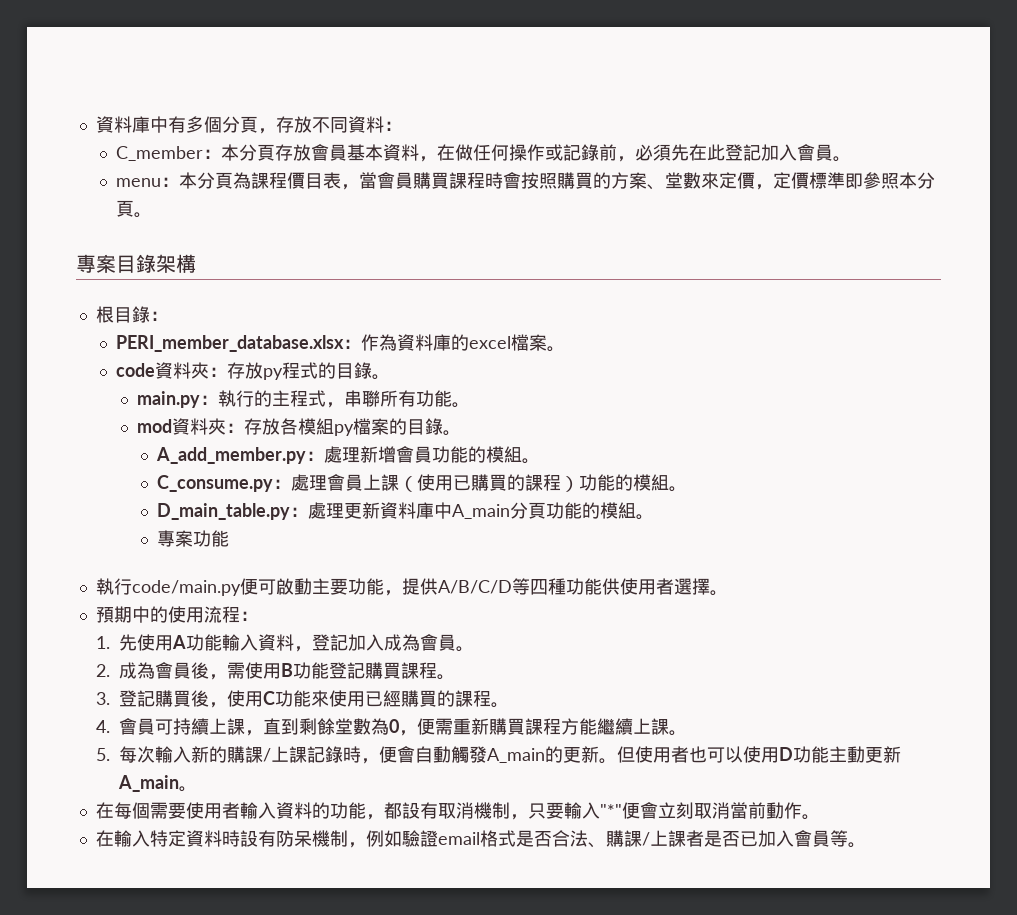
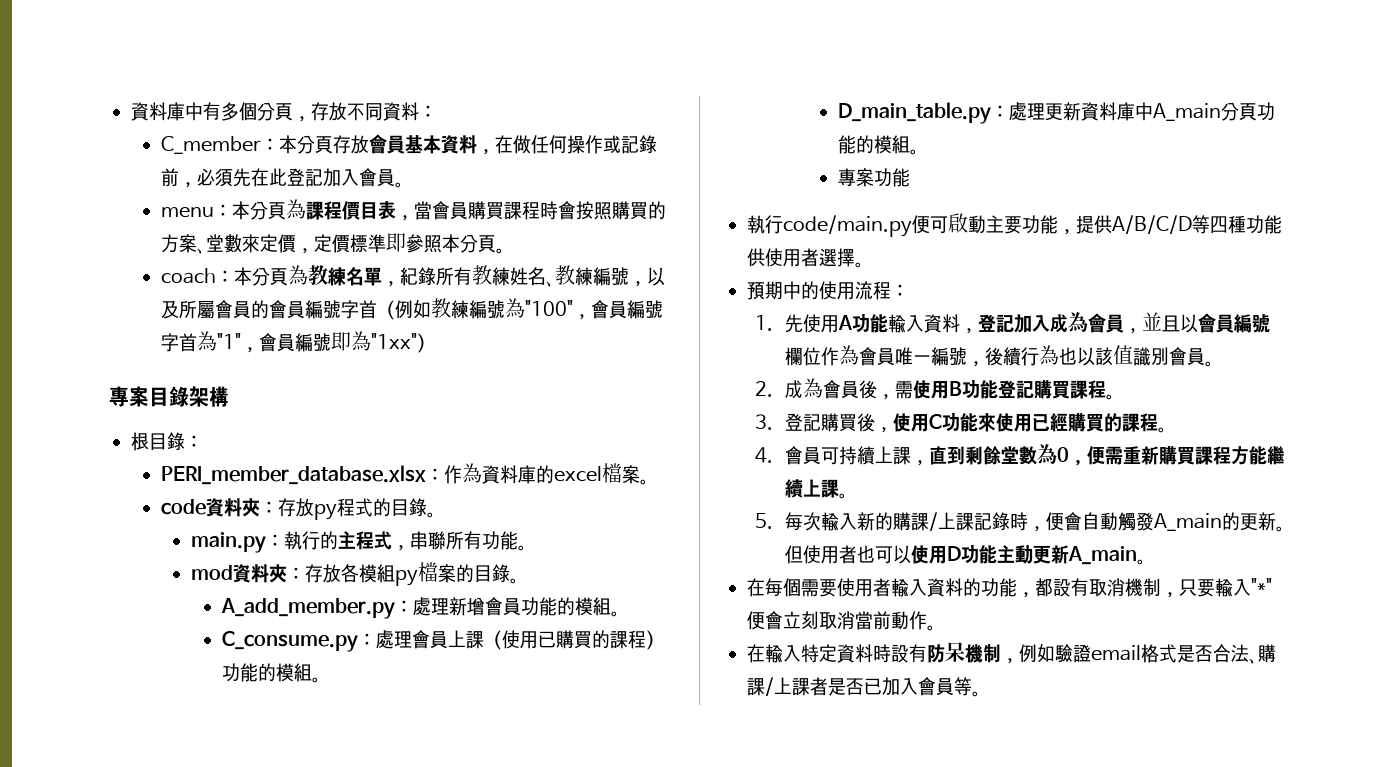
(153, 215) none -> [161,265,666,287] [161,298,664,320] [161,331,436,353] // coach：本分頁為教練名單，紀錄所有教練姓名、教練編號，以及所屬會員的會員編號字首（例如教練編號為"100"，會員編號字首為"1"，會員編號即為"1xx"）
(457, 642) none -> [1124,312,1271,334] [785,345,1206,367] ，並且以會員編號欄位作為會員唯一編號，後續行為也以該值識別會員

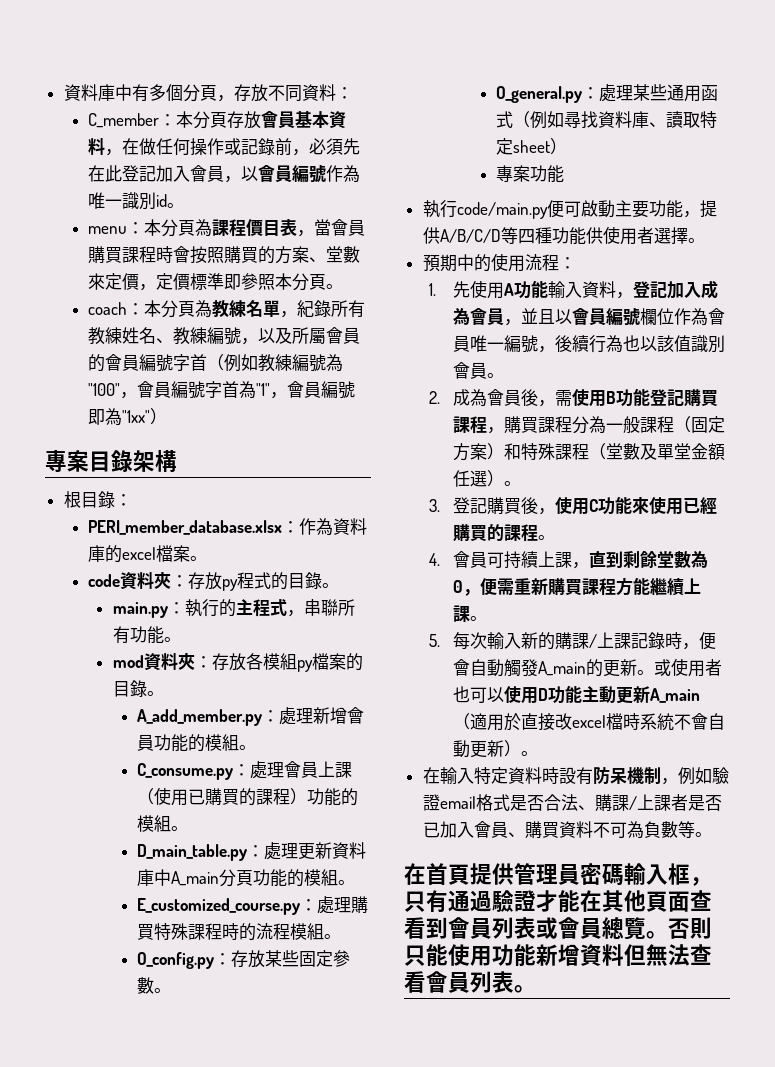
(396, 178) none -> [224,165,361,183] [88,192,168,210] ，以會員編號作為唯一識別id
(919, 152) none -> [137,896,369,915] [137,923,342,941] [137,950,351,969] [137,977,172,994] [496,84,719,103] [496,111,718,129] [496,138,568,155] // E_customized_course.py：處理購買特殊課程時的流程模組。 // O_config.py：存放某些固定參數。 // O_general.py：處理某些通用函式（例如尋找資料庫、讀取特定sheet）
(1107, 389) none -> [487,416,726,434] [453,443,726,461] [453,470,505,487] ，購買課程分為一般課程（固定方案）和特殊課程（堂數及單堂金額任選）
[785,545,804,564] 但 -> [654,659,672,676] 或
[1137,559,1147,565] [747,578,1272,598] [747,611,927,630] 。 // 在每個需要使用者輸入資料的功能，都設有取消機制，只要輸入"*"便會立刻取消當前動作 -> [453,713,726,731] [453,740,522,758] （適用於直接改excel檔時系統不會自動更新）
[954,677,972,696] 等 -> [507,821,712,839] [404,863,712,886] [404,890,712,912] [404,917,712,940] [404,944,712,966] [404,971,514,993] 、購買資料不可為負數等。 // 在首頁提供管理員密碼輸入框，只有通過驗證才能在其他頁面查看到會員列表或會員總覽。否則只能使用功能新增資料但無法查看會員列表

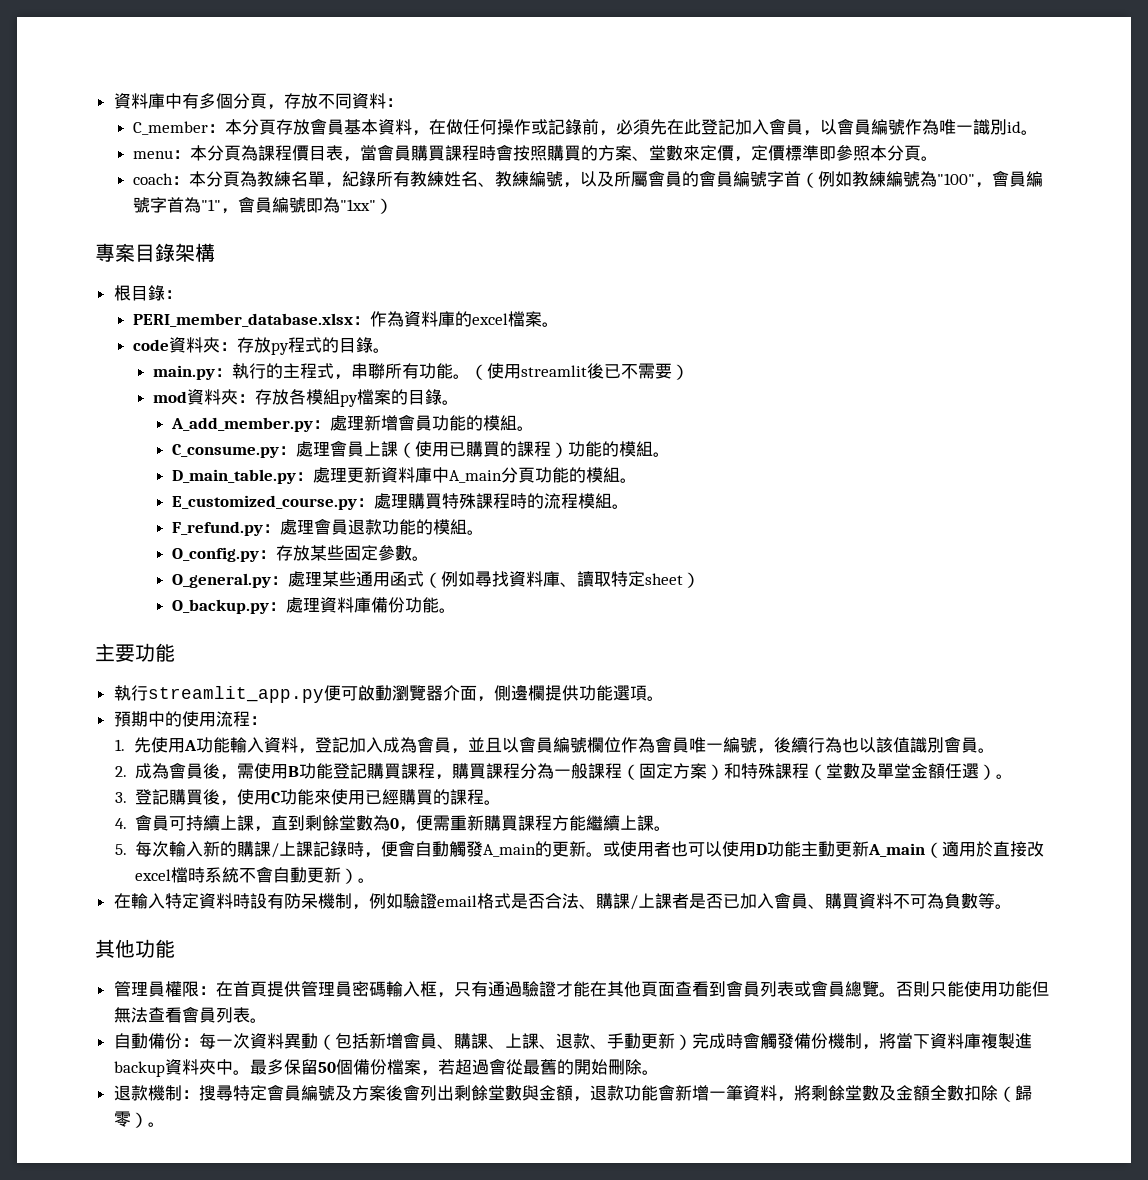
(181, 639) none -> [469,363,689,380] （使用streamlit後已不需要）
(342, 936) none -> [172,518,485,536] // F_refund.py：處理會員退款功能的模組。
[496,165,531,182] 專案 -> [172,597,457,614] [95,643,135,662] O_backup.py：處理資料庫備份功能。 // 主要
[456,202,548,219] code/main.py -> [147,686,324,703] streamlit_app.py
[614,200,717,218] [422,226,688,245] 主要功能，提供A/B/C/D等四種功能供使用者選擇 -> [391,685,647,702] 瀏覽器介面，側邊欄提供功能選項
(712, 834) none -> [95,939,175,958] [113,981,216,997] 其他功能 // 管理員權限：
[536,944,624,966] 新增資料 -> (1032, 989) none
(536, 989) none -> [113,1032,1032,1050] [113,1058,659,1077] [113,1084,1032,1102] [113,1111,165,1128] // 自動備份：每一次資料異動（包括新增會員、購課、上課、退款、手動更新）完成時會觸發備份機制，將當下資料庫複製進backup資料夾中。最多保留50個備份檔案，若超過會從最舊的開始刪除。 // 退款機制：搜尋特定會員編號及方案後會列出剩餘堂數與金額，退款功能會新增一筆資料，將剩餘堂數及金額全數扣除（歸零）。

